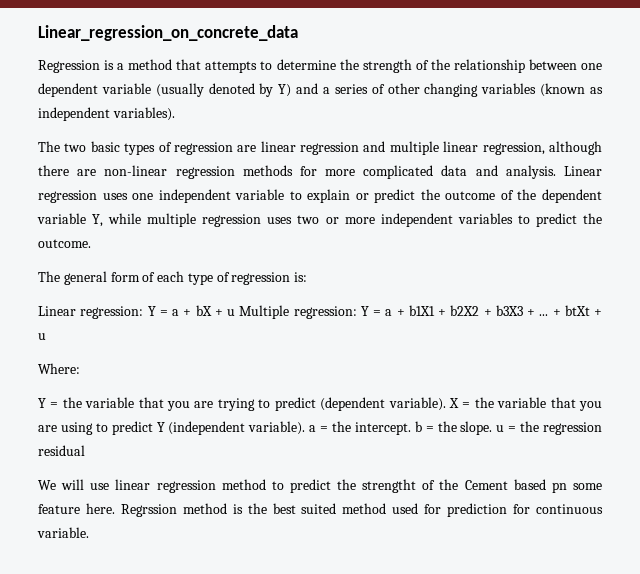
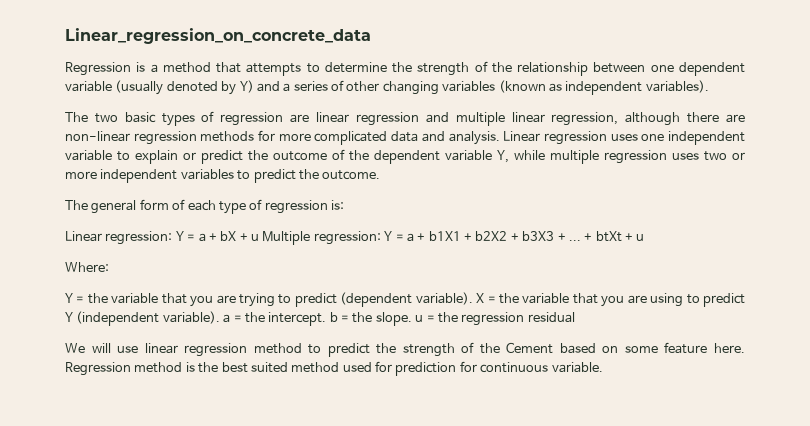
[362,479,417,493] strengtht -> [402,343,455,357] strength
[551,482,567,493] pn -> [602,346,619,353] on
[120,504,177,517] Regrssion -> [65,362,131,376] Regression

